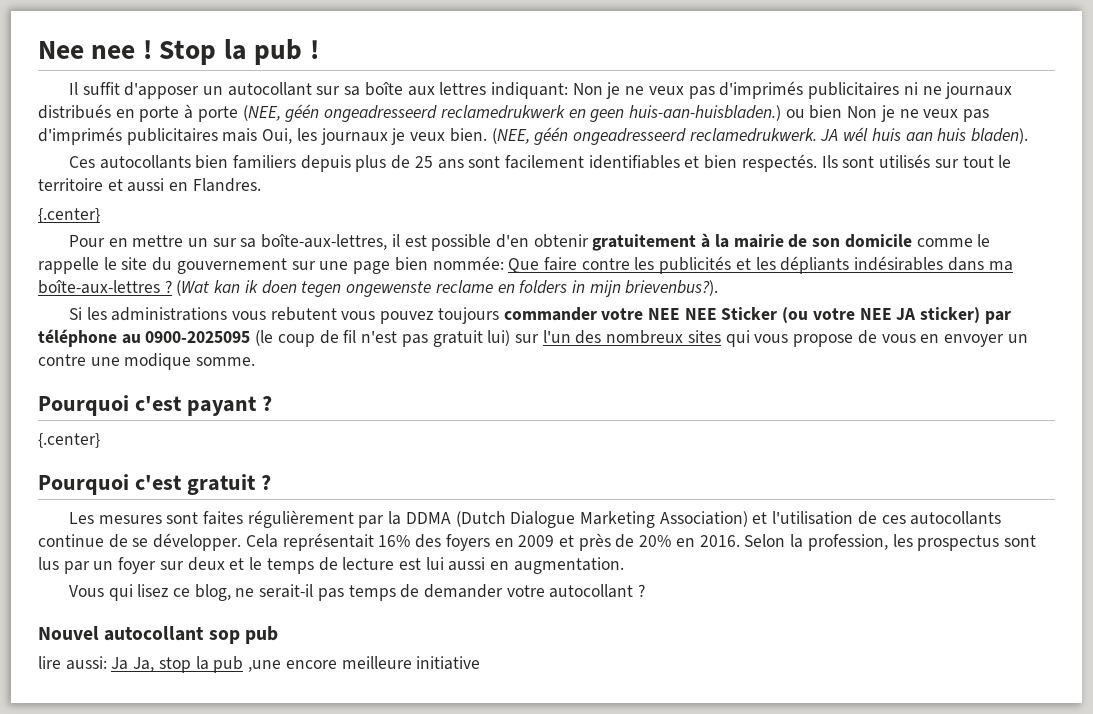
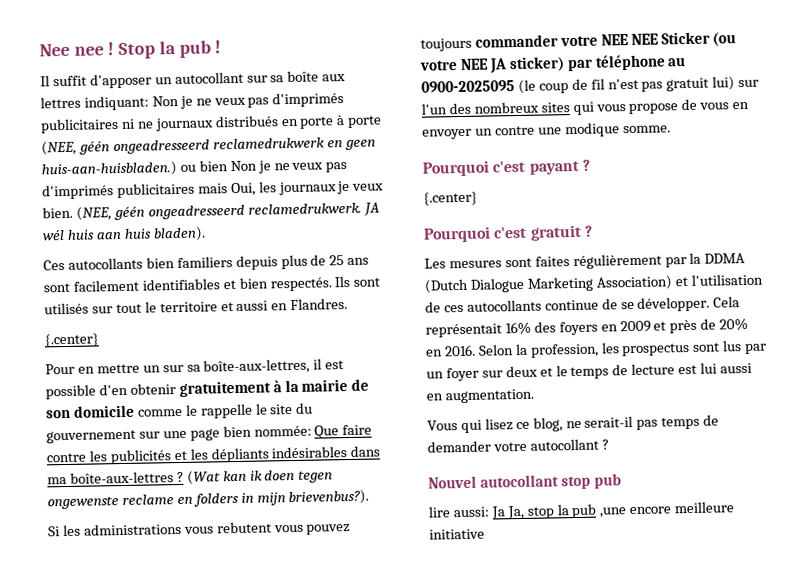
[208,630,240,644] sop -> [561,475,592,490] stop

